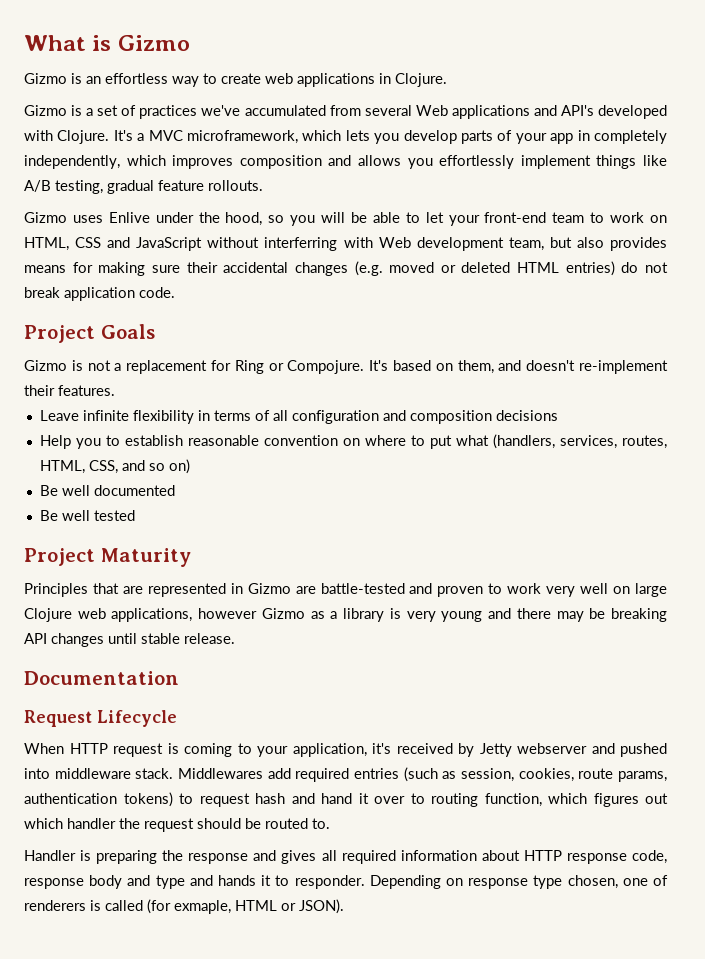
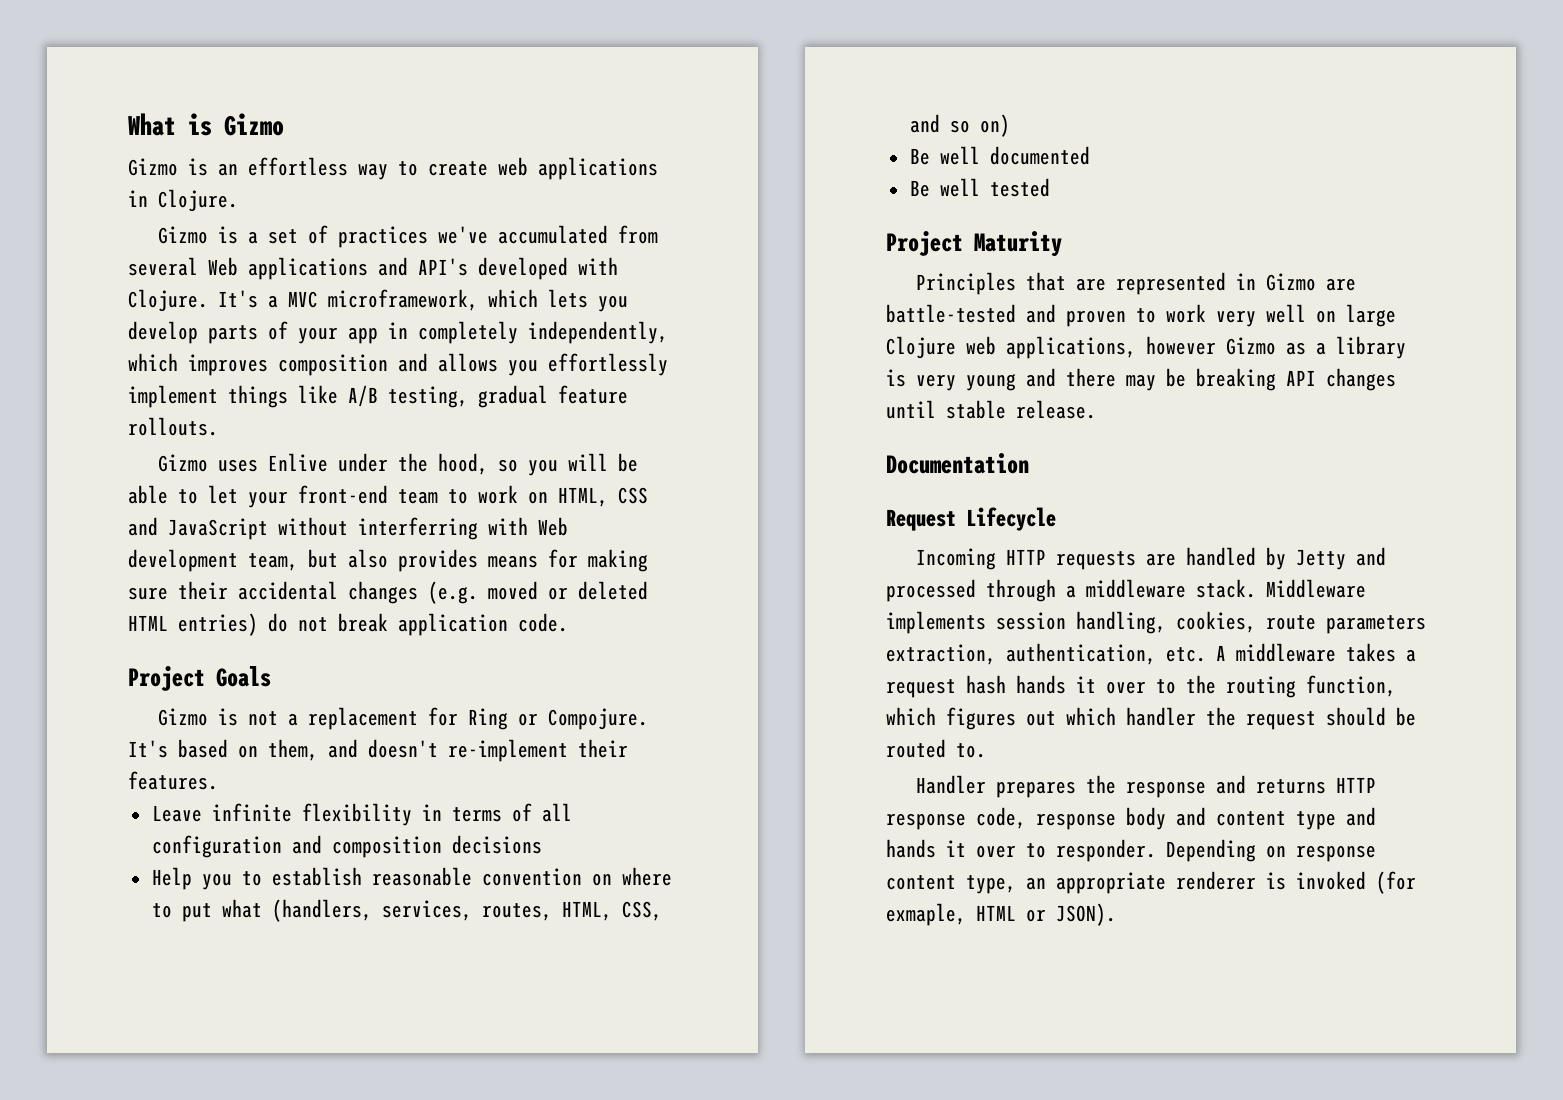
[24,743,667,757] [24,767,667,782] [24,792,425,807] When HTTP request is coming to your application, it's received by Jetty webserver and pushed into middleware stack. Middlewares add required entries (such as session, cookies, route params, authentication tokens) to request hash and hand it over to -> [915,547,1386,570] [886,579,1366,602] [886,611,1426,634] [886,643,1416,665] [886,675,1216,698] Incoming HTTP requests are handled by Jetty and processed through a middleware stack. Middleware implements session handling, cookies, route parameters extraction, authentication, etc. A middleware takes a request hash hands it over to the
[80,850,158,864] is preparing -> [995,781,1076,798] prepares
[281,850,520,864] gives all required information about -> [1255,779,1326,794] returns
(151, 880) none -> [1216,811,1286,826] content
(272, 880) none -> [976,845,1016,858] over
[533,875,668,889] [24,900,143,911] type chosen, one of renderers is called -> [886,871,1366,894] content type, an appropriate renderer is invoked

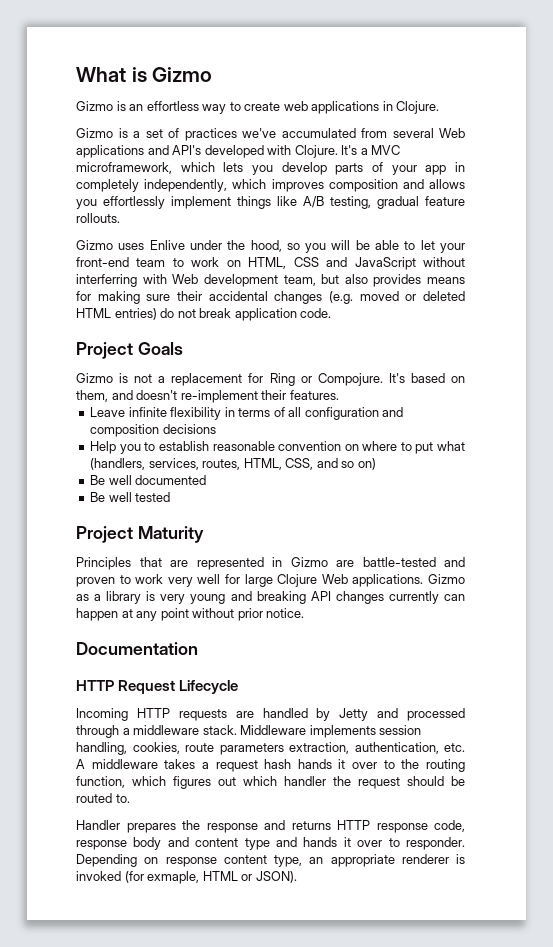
[1316,310,1336,323] on -> [224,574,240,584] for
[966,336,1216,359] web applications, however -> [321,574,424,587] Web applications.
[1066,368,1396,391] [886,400,1096,419] there may be breaking API changes until stable release. -> [256,591,465,604] [76,608,305,621] breaking API changes currently can happen at any point without prior notice.
(1029, 463) none -> [76,680,114,691] HTTP

